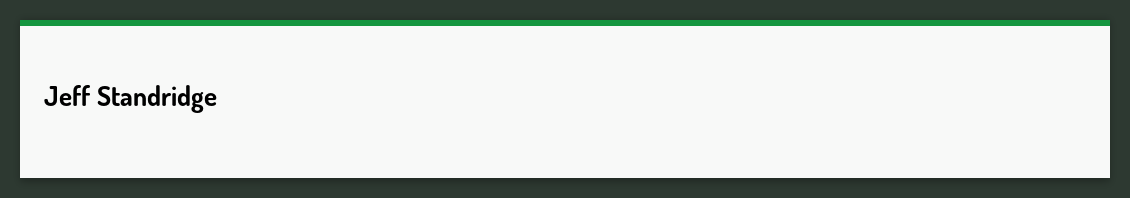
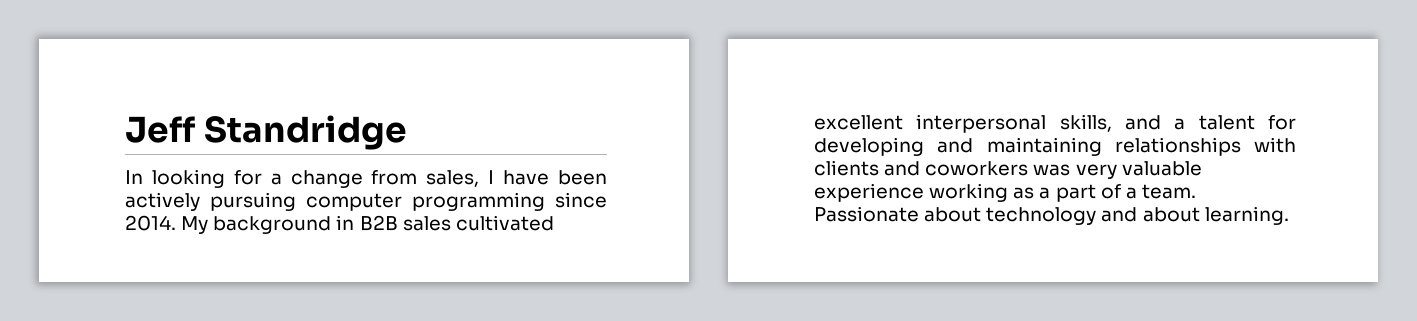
(218, 99) none -> [125,169,608,188] [125,192,607,211] [125,215,554,234] [814,114,1296,133] [814,137,1296,156] [814,160,1202,179] [814,183,1196,202] [814,206,1289,225] // In looking for a change from sales, I have been actively pursuing computer programming since 2014. My background in B2B sales cultivated excellent interpersonal skills, and a talent for developing and maintaining relationships with clients and coworkers was very valuable experience working as a part of a team. Passionate about technology and about learning.

